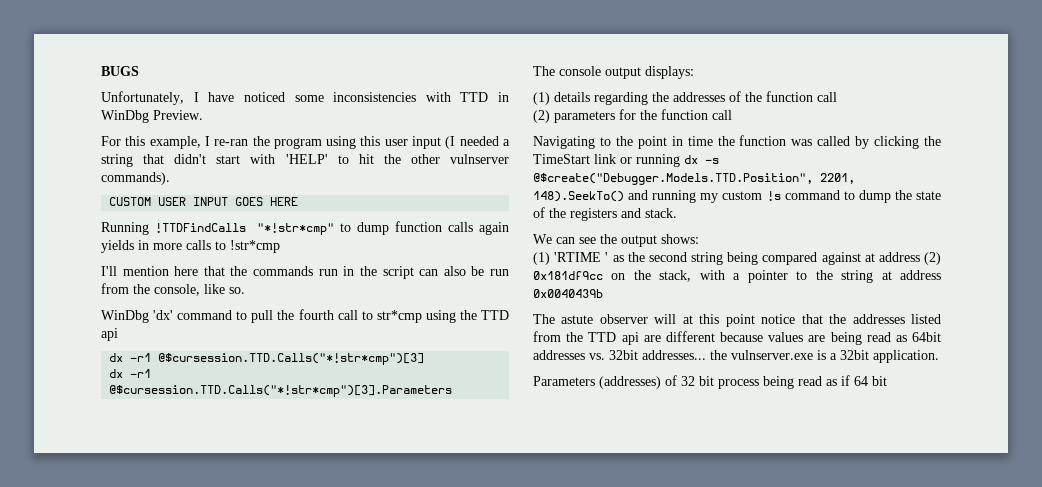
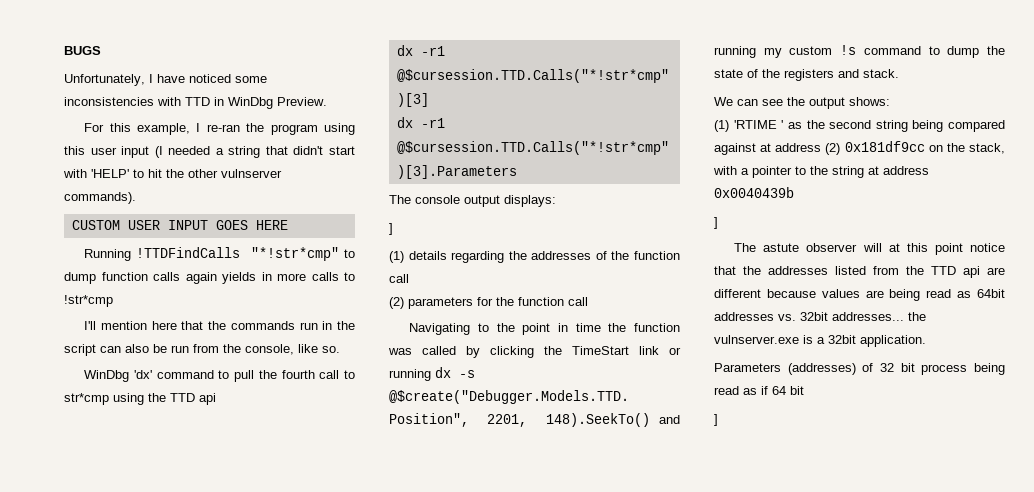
(694, 72) none -> [389,223,393,235] // ]
(603, 293) none -> [714,217,718,229] // ]
(887, 381) none -> [714,414,718,426] // ]

